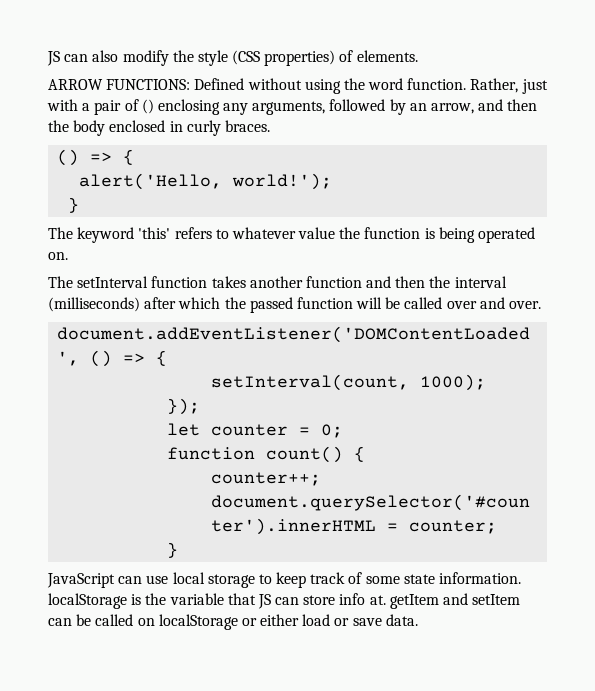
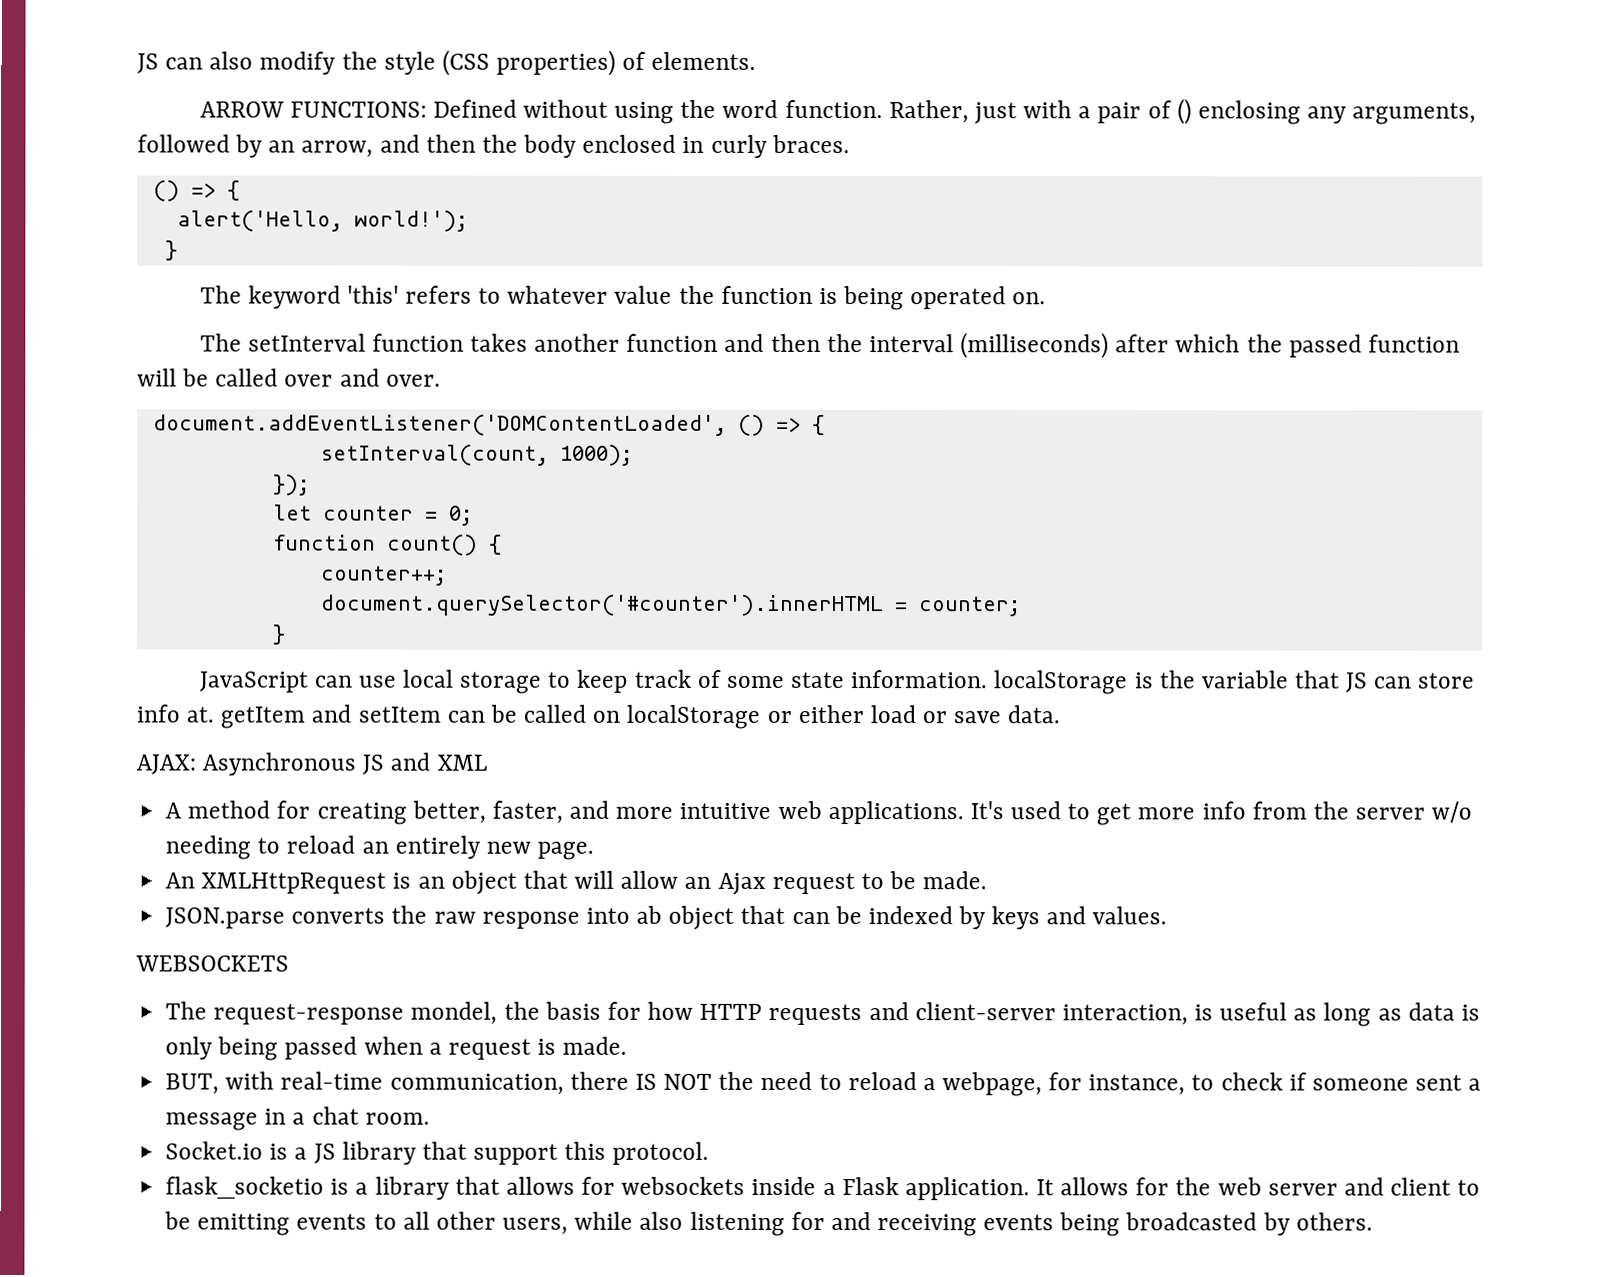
(418, 620) none -> [136,752,487,776] [165,800,1473,826] [165,835,595,860] [165,870,988,895] [165,905,1168,930] [135,955,289,972] [165,1001,1480,1027] [165,1036,628,1061] [165,1071,1482,1097] [165,1106,430,1131] [165,1141,710,1165] [165,1176,1481,1201] [164,1211,1373,1237] // AJAX: Asynchronous JS and XML // A method for creating better, faster, and more intuitive web applications. It's used to get more info from the server w/o needing to reload an entirely new page. // An XMLHttpRequest is an object that will allow an Ajax request to be made. // JSON.parse converts the raw response into ab object that can be indexed by keys and values. // WEBSOCKETS // The request-response mondel, the basis for how HTTP requests and client-server interaction, is useful as long as data is only being passed when a request is made. // BUT, with real-time communication, there IS NOT the need to reload a webpage, for instance, to check if someone sent a message in a chat room. // Socket.io is a JS library that support this protocol. // flask_socketio is a library that allows for websockets inside a Flask application. It allows for the web server and client to be emitting events to all other users, while also listening for and receiving events being broadcasted by others.

